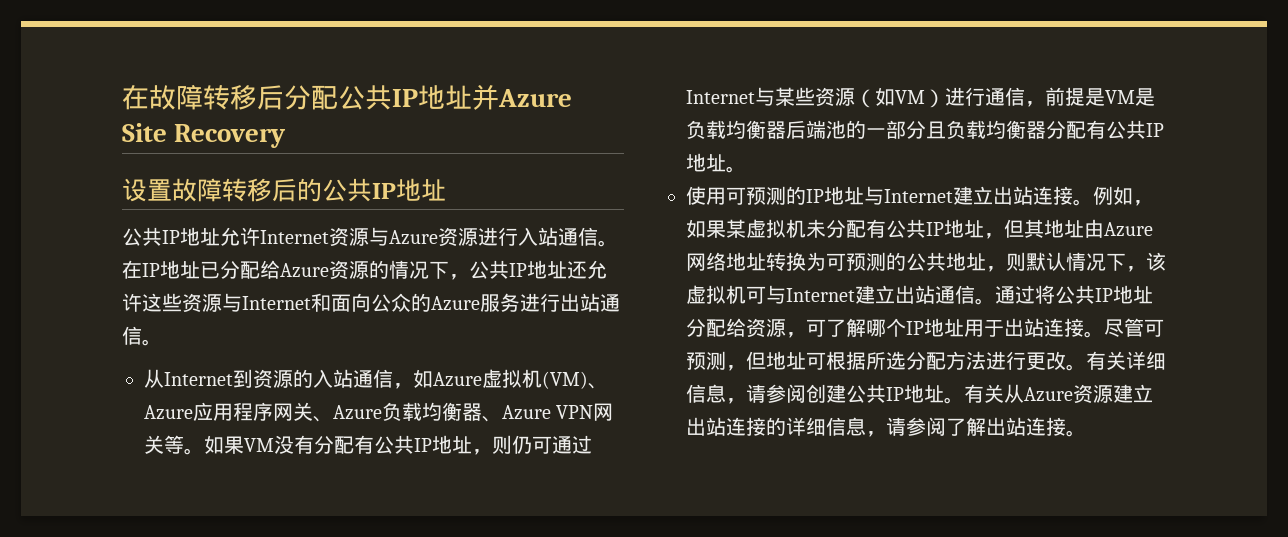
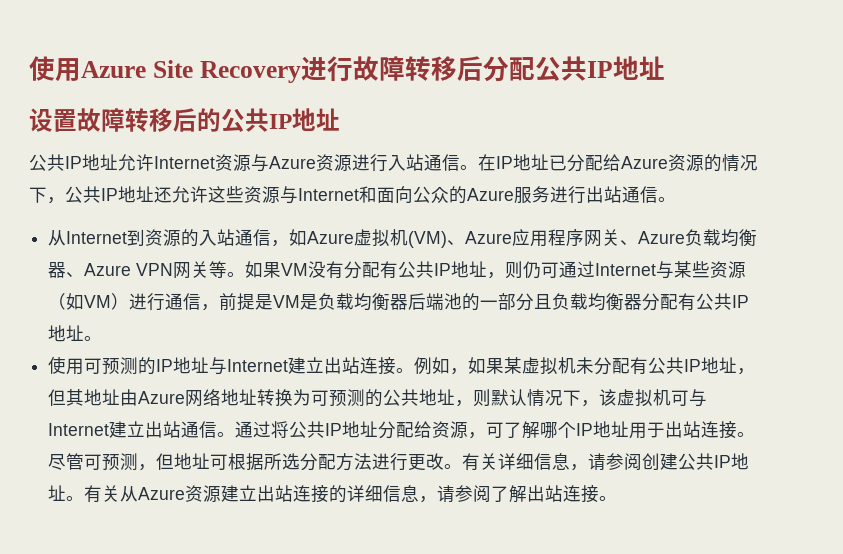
[122,85,149,110] 在 -> [29,56,353,83] 使用Azure Site Recovery进行
[472,84,572,110] [122,123,287,148] 并Azure Site Recovery -> (665, 68) none

